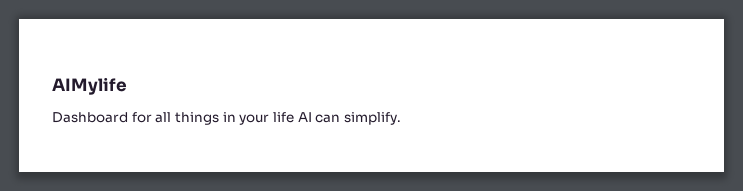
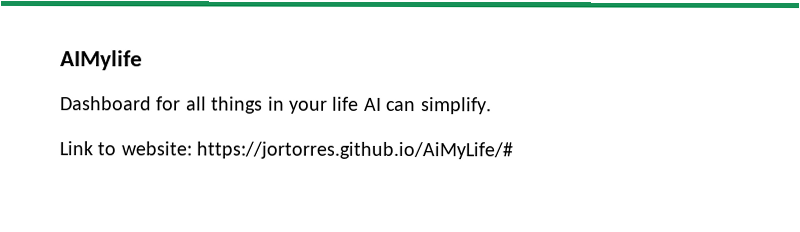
(401, 118) none -> [59,141,514,160] // Link to website: https://jortorres.github.io/AiMyLife/#

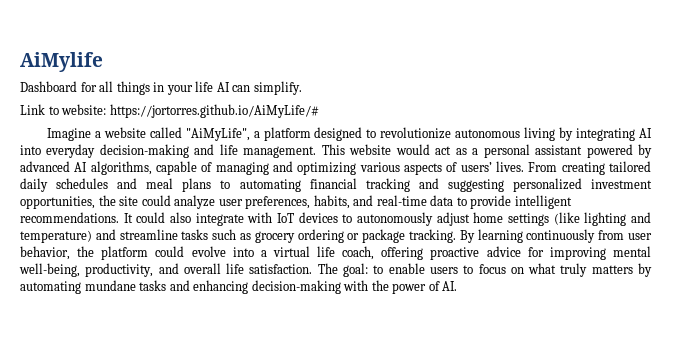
[60,50,143,71] AIMylife -> [20,52,103,72] AiMylife
(514, 150) none -> [46,127,653,141] [20,144,653,158] [20,161,651,175] [20,178,652,192] [20,195,572,209] [20,212,651,226] [20,229,652,243] [20,246,651,260] [19,263,652,277] [20,280,458,294] // Imagine a website called "AiMyLife", a platform designed to revolutionize autonomous living by integrating AI into everyday decision-making and life management. This website would act as a personal assistant powered by advanced AI algorithms, capable of managing and optimizing various aspects of users’ lives. From creating tailored daily schedules and meal plans to automating financial tracking and suggesting personalized investment opportunities, the site could analyze user preferences, habits, and real-time data to provide intelligent recommendations. It could also integrate with IoT devices to autonomously adjust home settings (like lighting and temperature) and streamline tasks such as grocery ordering or package tracking. By learning continuously from user behavior, the platform could evolve into a virtual life coach, offering proactive advice for improving mental well-being, productivity, and overall life satisfaction. The goal: to enable users to focus on what truly matters by automating mundane tasks and enhancing decision-making with the power of AI.

